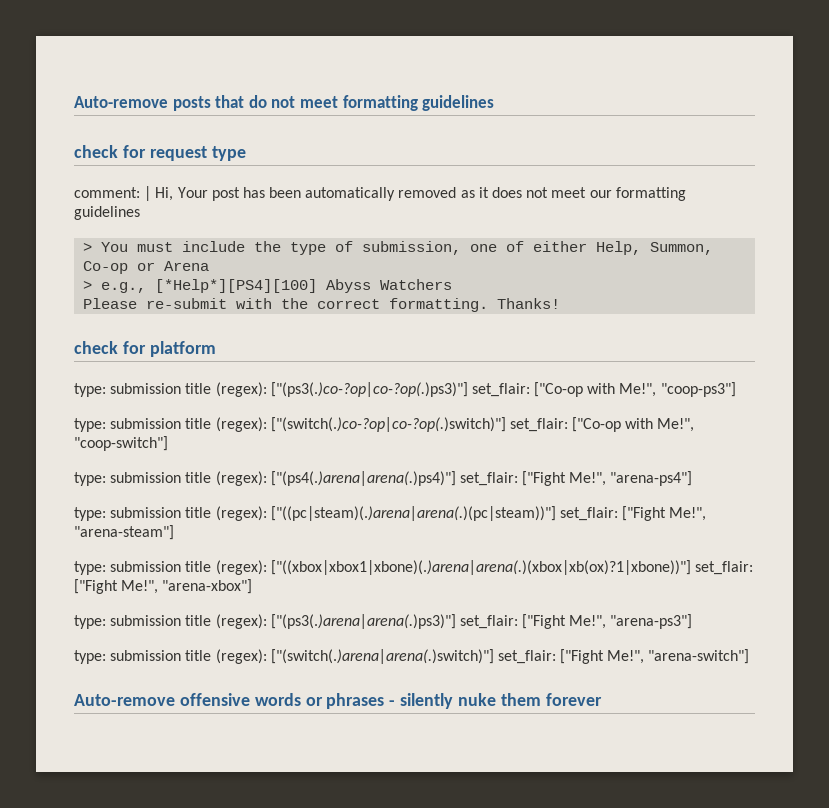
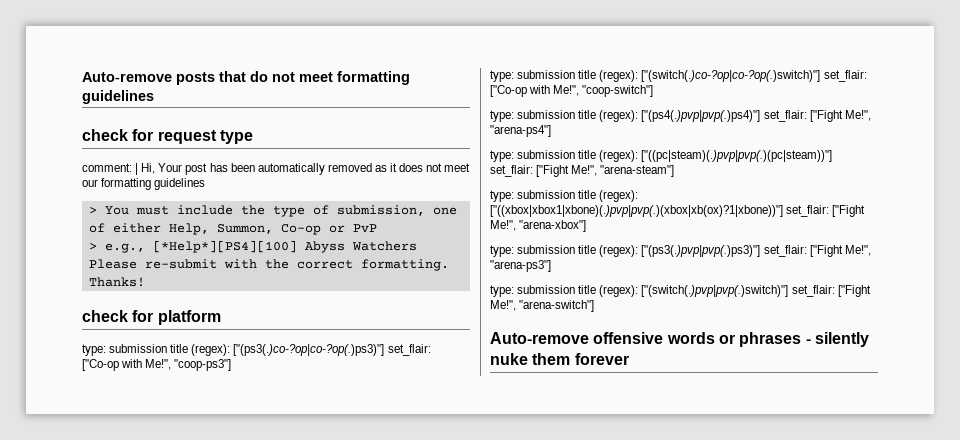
[164,261,210,271] Arena -> [352,224,377,233] PvP
[270,471,456,486] ["(ps4(.)arena|arena(.)ps4)"] -> [641,110,761,122] ["(ps4(.)pvp|pvp(.)ps4)"]
[270,506,556,521] ["((pc|steam)(.)arena|arena(.)(pc|steam))"] -> [641,150,833,162] ["((pc|steam)(.)pvp|pvp(.)(pc|steam))"]
[270,560,691,575] ["((xbox|xbox1|xbone)(.)arena|arena(.)(xbox|xb(ox)?1|xbone))"] -> [490,205,783,217] ["((xbox|xbox1|xbone)(.)pvp|pvp(.)(xbox|xb(ox)?1|xbone))"]
[270,614,456,629] ["(ps3(.)arena|arena(.)ps3)"] -> [641,245,761,257] ["(ps3(.)pvp|pvp(.)ps3)"]
[270,649,494,664] ["(switch(.)arena|arena(.)switch)"] -> [641,285,789,297] ["(switch(.)pvp|pvp(.)switch)"]

